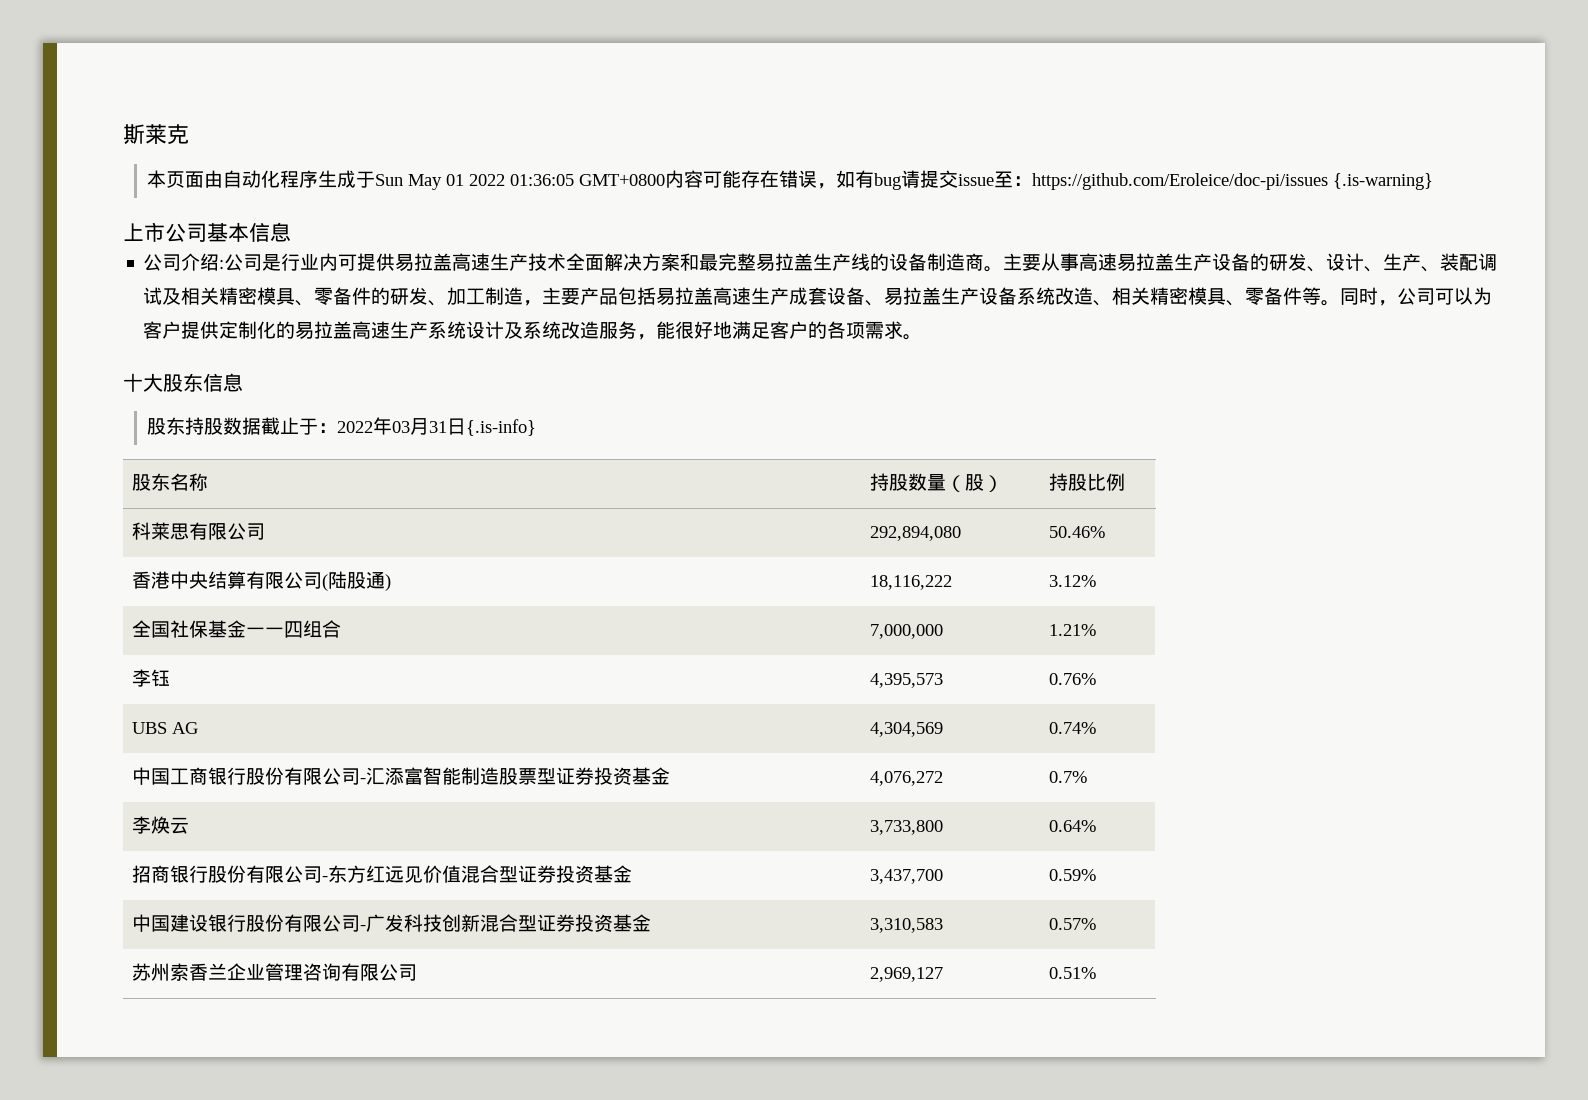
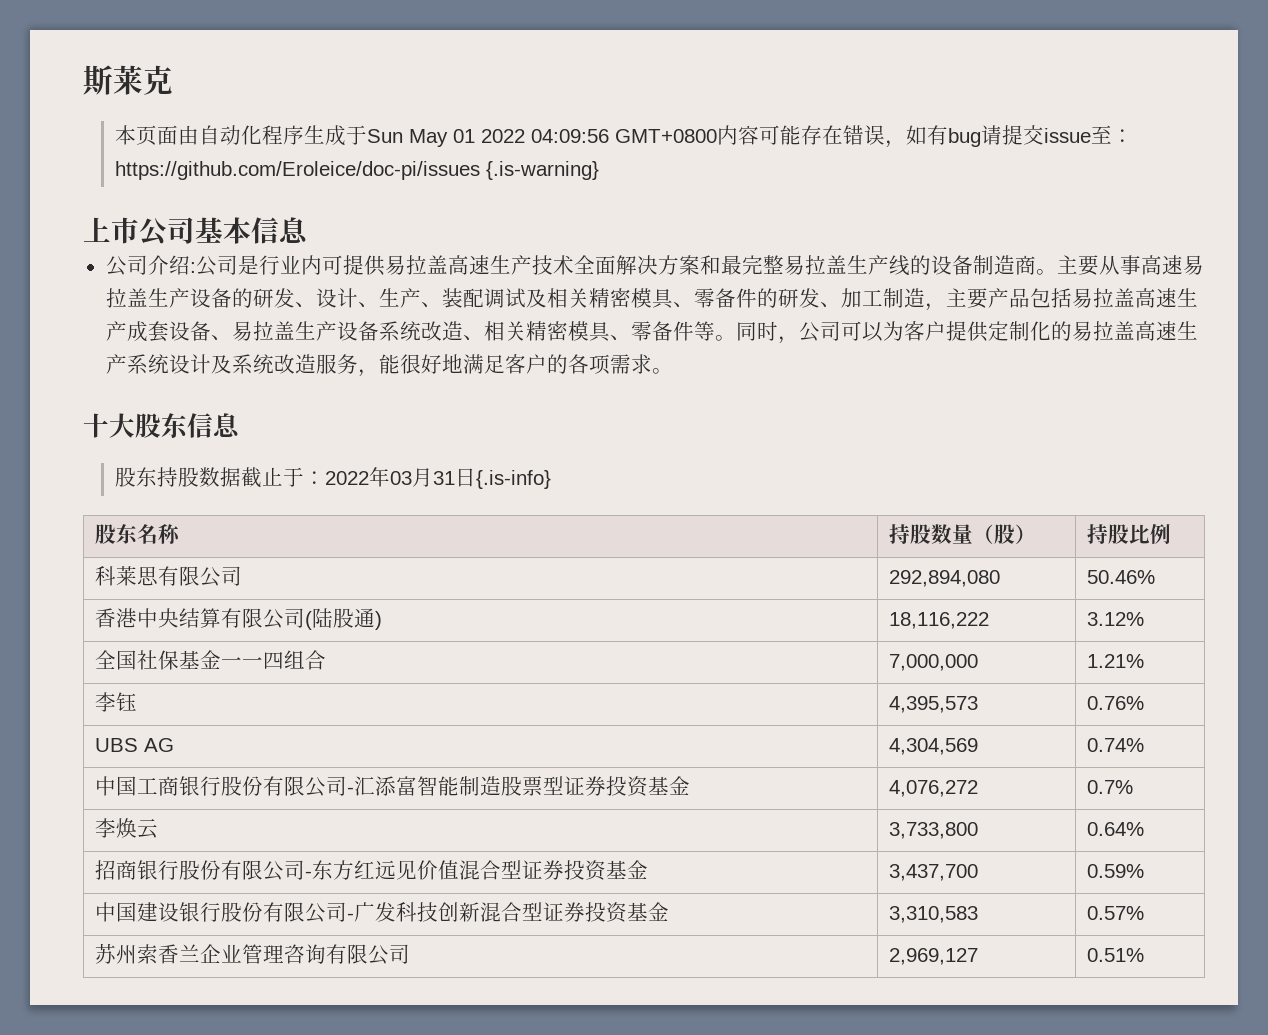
[510,174,575,186] 01:36:05 -> [531,129,610,143] 04:09:56

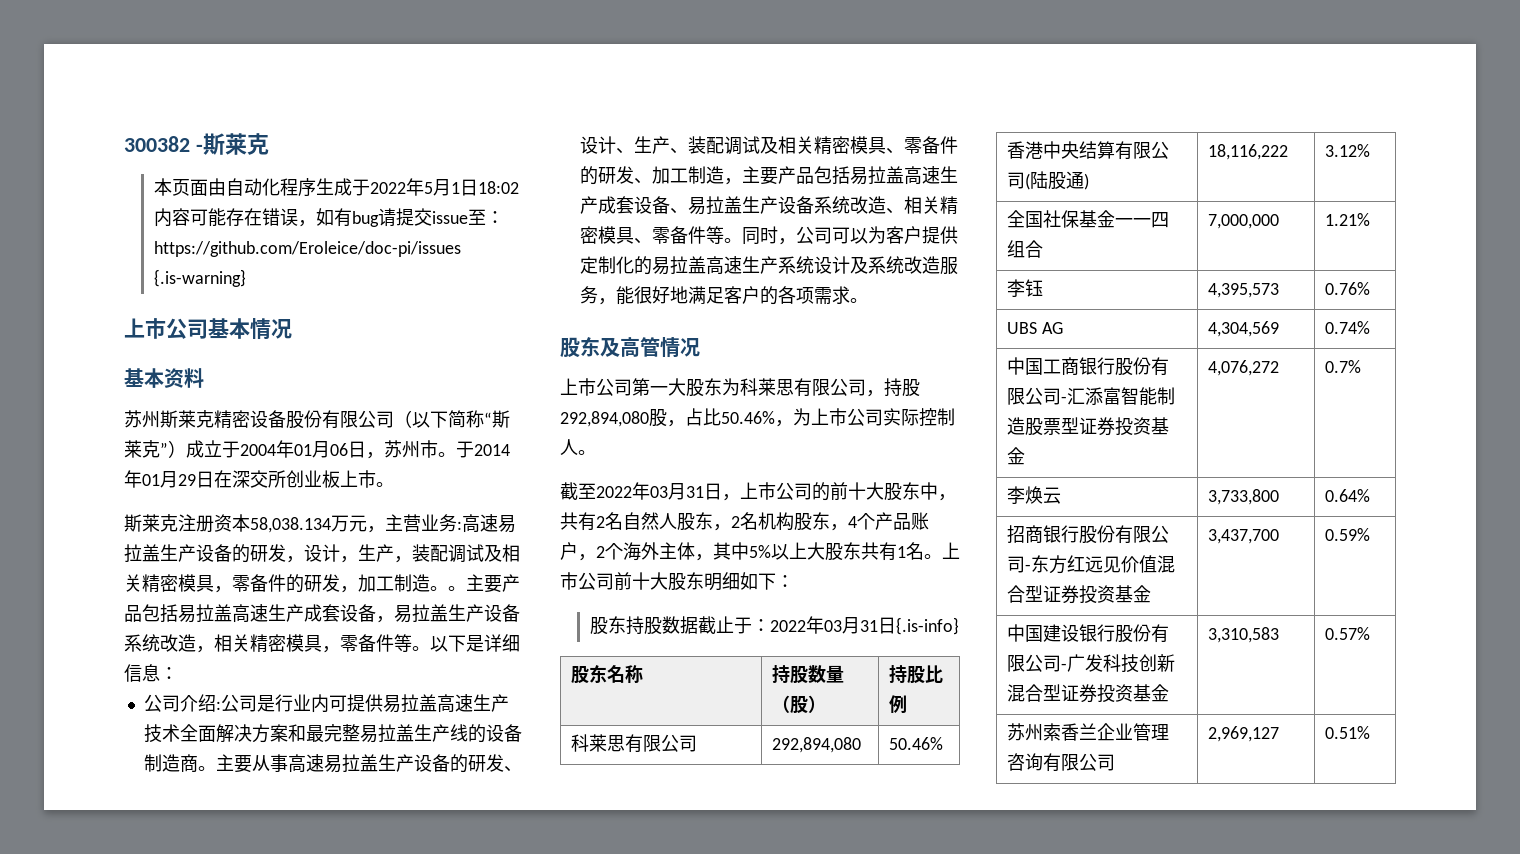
(83, 80) none -> [124,136,203,152] 300382 -
[367,129,718,147] Sun May 01 2022 04:09:56 GMT+0800 -> [369,178,519,196] 2022年5月1日18:02
[251,217,309,244] 信息 -> [250,318,292,340] [124,368,204,388] [124,410,510,429] [124,440,510,459] [124,470,394,488] [124,514,516,533] [124,544,520,563] [124,574,520,593] [124,604,520,623] [124,634,520,653] [124,664,178,682] 情况 // 基本资料 // 苏州斯莱克精密设备股份有限公司（以下简称“斯莱克”）成立于2004年01月06日，苏州市。于2014年01月29日在深交所创业板上市。 // 斯莱克注册资本58,038.134万元，主营业务:高速易拉盖生产设备的研发，设计，生产，装配调试及相关精密模具，零备件的研发，加工制造。。主要产品包括易拉盖高速生产成套设备，易拉盖生产设备系统改造，相关精密模具，零备件等。以下是详细信息：
[83,413,241,438] 十大股东信息 -> [560,336,700,358] [560,378,920,397] [560,408,955,427] [560,439,596,455] [560,482,956,501] [560,512,929,531] [560,542,960,561] [560,572,794,591] 股东及高管情况 // 上市公司第一大股东为科莱思有限公司，持股292,894,080股，占比50.46%，为上市公司实际控制人。 // 截至2022年03月31日，上市公司的前十大股东中，共有2名自然人股东，2名机构股东，4个产品账户，2个海外主体，其中5%以上大股东共有1名。上市公司前十大股东明细如下：

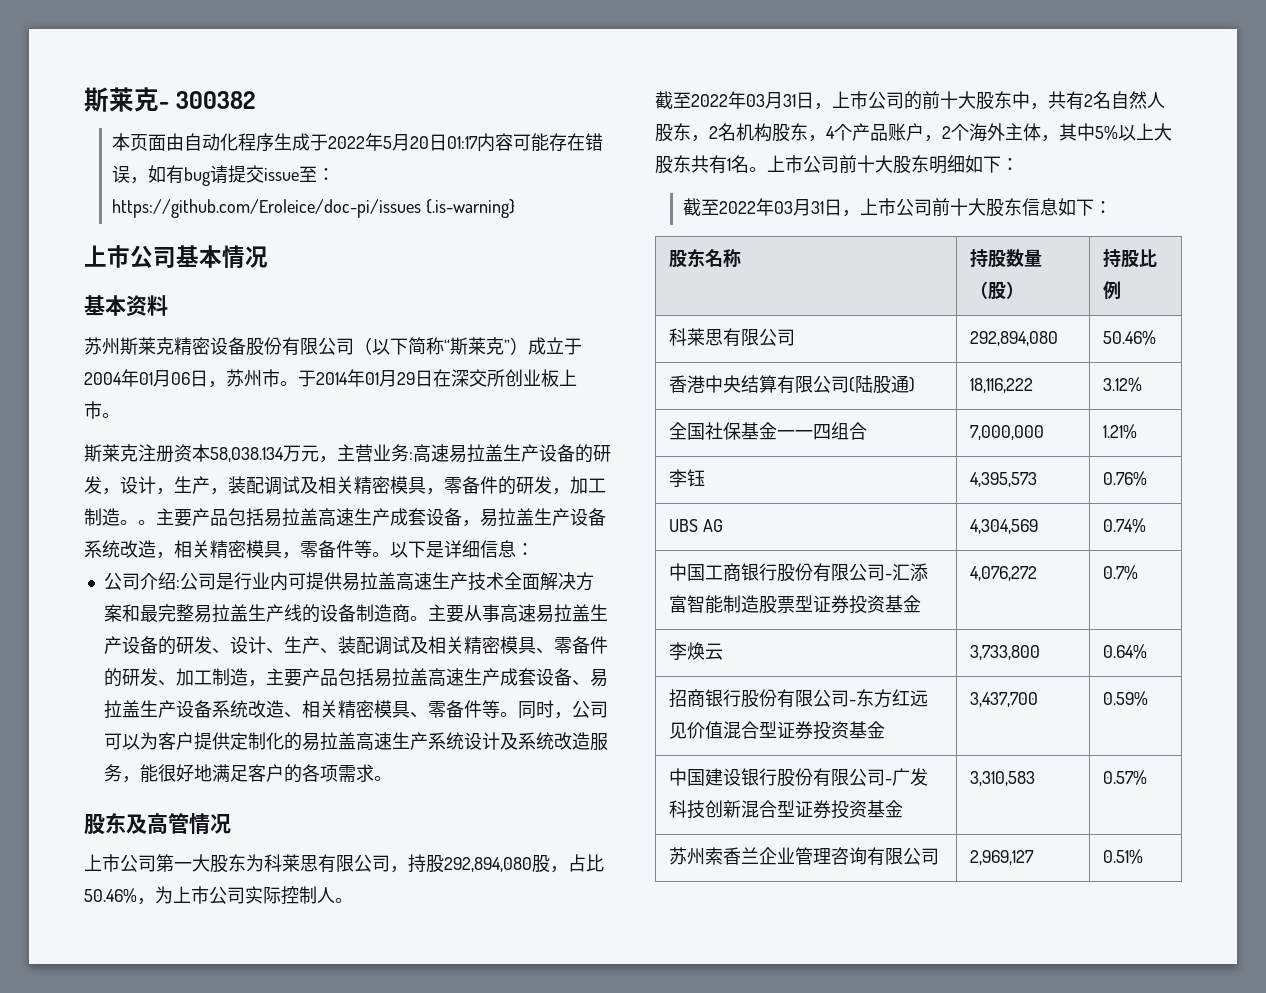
[124,133,269,155] 300382 -斯莱克 -> [84,87,255,112] 斯莱克- 300382
[450,179,519,196] 1日18:02 -> [409,134,478,151] 20日01:17
[589,616,959,635] 股东持股数据截止于：2022年03月31日{.is-info} -> [682,198,1112,217] 截至2022年03月31日，上市公司前十大股东信息如下：

